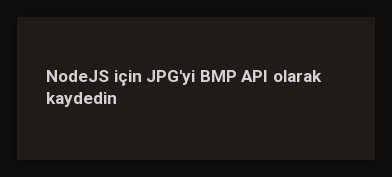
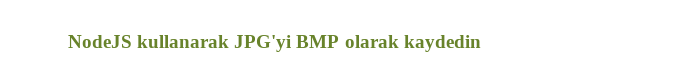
[113,70,142,86] için -> [137,35,230,48] kullanarak
[241,70,269,82] API -> (340, 41) none

